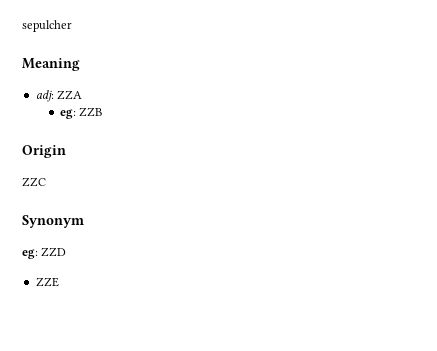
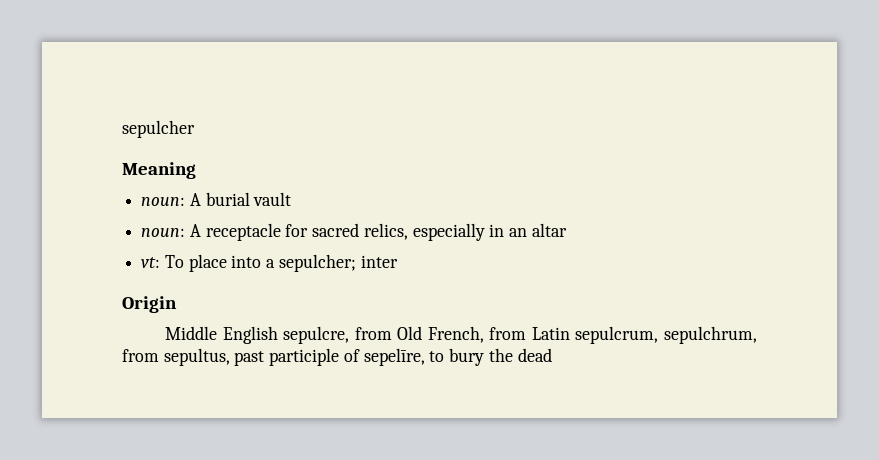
[35,90,83,102] [59,107,103,119] [22,145,66,158] [22,177,46,187] [22,215,84,228] [22,247,67,259] [35,277,59,287] adj: ZZA // eg: ZZB // Origin // ZZC // Synonym // eg: ZZD // ZZE -> [141,192,292,206] [141,223,567,241] [141,254,398,272] [122,296,177,313] [165,326,758,344] [122,348,552,366] noun: A burial vault // noun: A receptacle for sacred relics, especially in an altar // vt: To place into a sepulcher; inter // Origin // Middle English sepulcre, from Old French, from Latin sepulcrum, sepulchrum, from sepultus, past participle of sepelīre, to bury the dead

